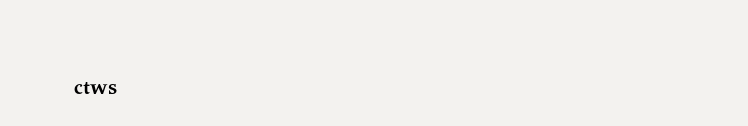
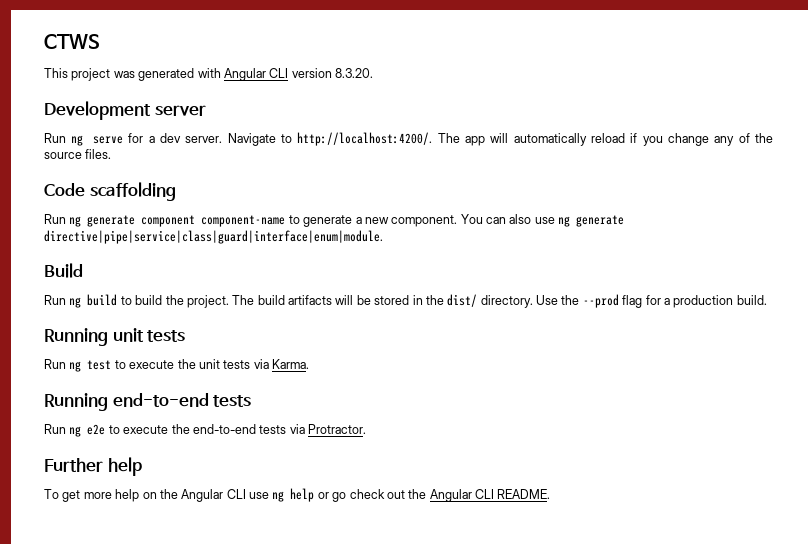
[74,82,117,95] ctws -> [44,34,100,49] [44,68,373,81] [44,101,206,120] [44,132,774,146] [44,149,112,159] [44,182,176,201] [44,214,625,227] [44,230,383,244] [44,263,83,278] [44,294,767,308] [44,328,186,346] [44,359,309,372] [44,393,252,411] [44,424,366,437] [44,457,142,476] [44,488,551,502] CTWS // This project was generated with Angular CLI version 8.3.20. // Development server // Run ng serve for a dev server. Navigate to http://localhost:4200/. The app will automatically reload if you change any of the source files. // Code scaffolding // Run ng generate component component-name to generate a new component. You can also use ng generate directive|pipe|service|class|guard|interface|enum|module. // Build // Run ng build to build the project. The build artifacts will be stored in the dist/ directory. Use the --prod flag for a production build. // Running unit tests // Run ng test to execute the unit tests via Karma. // Running end-to-end tests // Run ng e2e to execute the end-to-end tests via Protractor. // Further help // To get more help on the Angular CLI use ng help or go check out the Angular CLI README.

